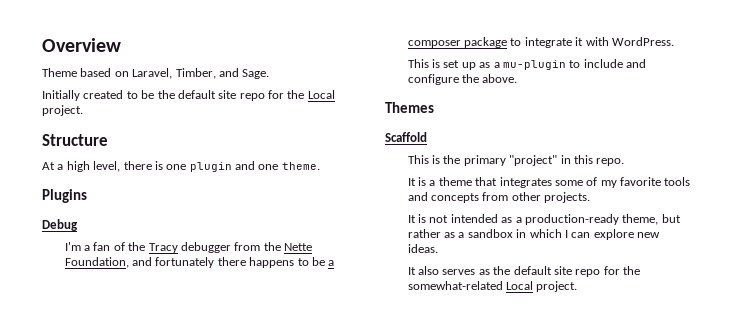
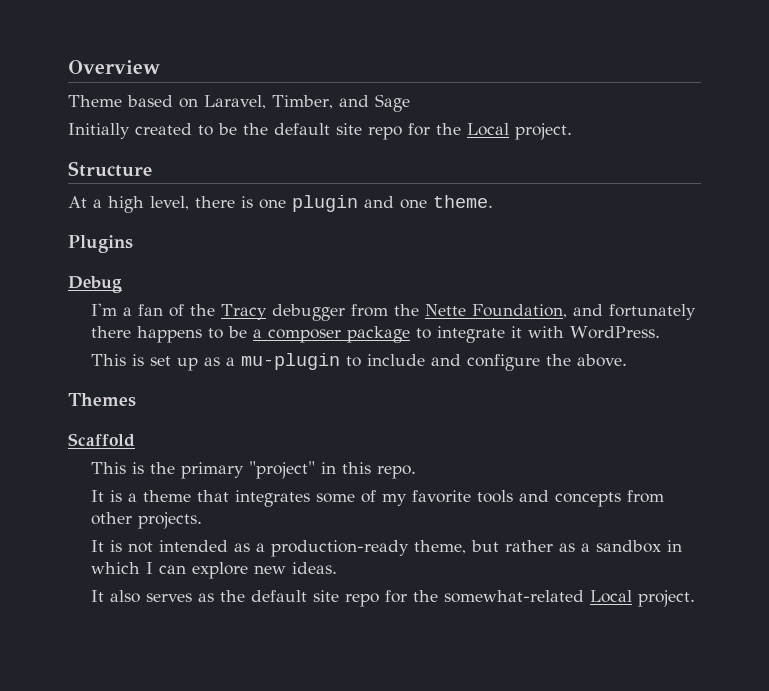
[242,69,270,79] Sage. -> [375,94,410,112] Sage

